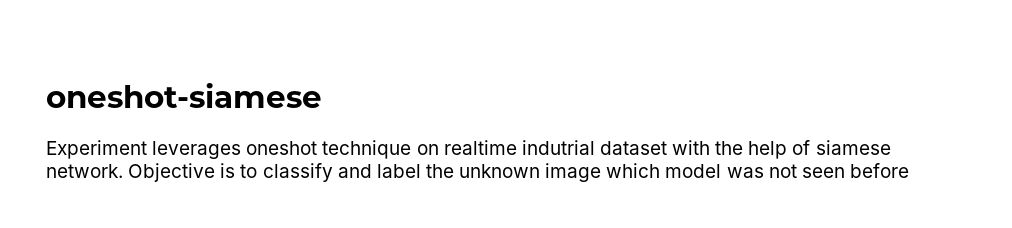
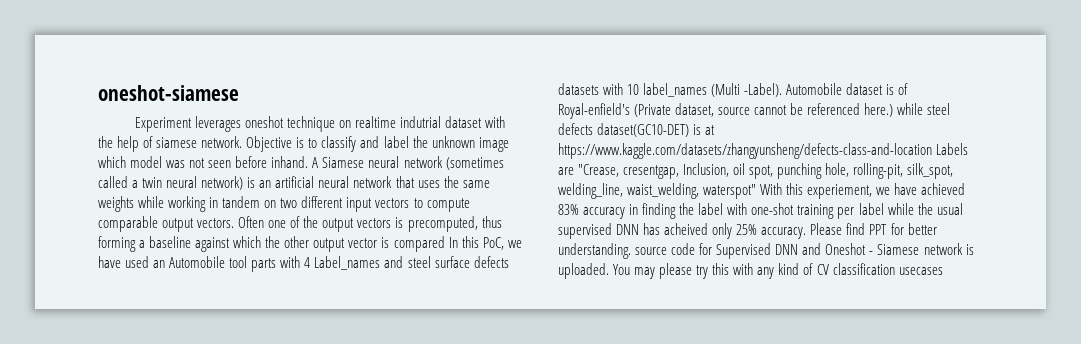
(909, 170) none -> [271,156,504,170] [98,176,490,190] [98,196,470,212] [98,216,502,232] [98,236,522,252] [98,256,509,272] [558,83,909,97] [558,103,951,119] [558,123,716,137] [558,143,969,159] [558,163,954,179] [558,183,966,199] [558,203,963,219] [558,223,937,239] [558,243,974,259] [558,263,943,279] inhand. A Siamese neural network (sometimes called a twin neural network) is an artificial neural network that uses the same weights while working in tandem on two different input vectors to compute comparable output vectors. Often one of the output vectors is precomputed, thus forming a baseline against which the other output vector is compared In this PoC, we have used an Automobile tool parts with 4 Label_names and steel surface defects datasets with 10 label_names (Multi -Label). Automobile dataset is of Royal-enfield's (Private dataset, source cannot be referenced here.) while steel defects dataset(GC10-DET) is at https://www.kaggle.com/datasets/zhangyunsheng/defects-class-and-location Labels are "Crease, cresentgap, Inclusion, oil spot, punching hole, rolling-pit, silk_spot, welding_line, waist_welding, waterspot" With this experiement, we have achieved 83% accuracy in finding the label with one-shot training per label while the usual supervised DNN has acheived only 25% accuracy. Please find PPT for better understanding. source code for Supervised DNN and Oneshot - Siamese network is uploaded. You may please try this with any kind of CV classification usecases

